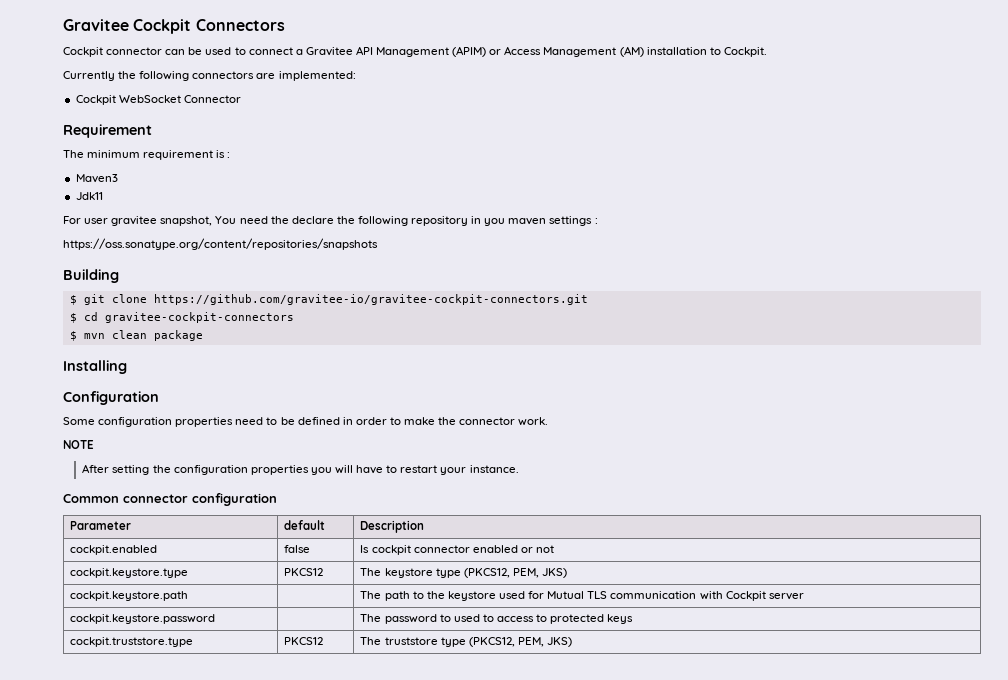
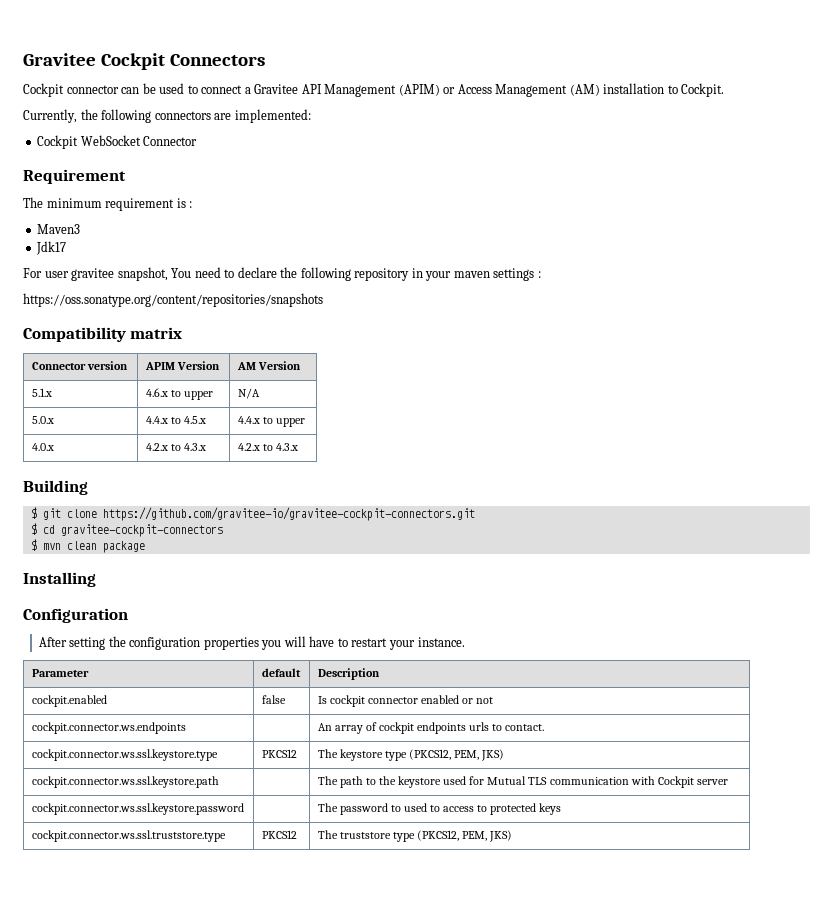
[63,71,115,81] Currently -> [23,109,77,123] Currently,
[75,192,103,200] Jdk11 -> [36,241,67,255] Jdk17
[270,216,289,224] the -> [224,269,235,278] to
[484,218,506,226] you -> [425,271,452,281] your
(378, 244) none -> [23,327,183,342] [31,361,128,370] [144,361,220,370] [236,361,301,370] [31,388,52,397] [145,388,213,400] [237,388,260,399] [31,416,54,424] [145,416,206,424] [237,416,305,427] [31,443,54,451] [145,443,206,451] [237,443,298,451] // Compatibility matrix // Connector version | APIM Version | AM Version // 5.1.x | 4.6.x to upper | N/A // 5.0.x | 4.4.x to 4.5.x | 4.4.x to upper // 4.0.x | 4.2.x to 4.3.x | 4.2.x to 4.3.x
[63,417,549,427] [63,440,94,449] // Some configuration properties need to be defined in order to make the connector work. // NOTE -> (128, 615) none
[63,493,277,506] // Common connector configuration -> (465, 642) none
[70,568,189,578] cockpit.keystore.type -> [31,722,186,734] [317,722,545,734] [31,749,218,761] cockpit.connector.ws.endpoints | | An array of cockpit endpoints urls to contact. // cockpit.connector.ws.ssl.keystore.type
[70,591,189,601] cockpit.keystore.path -> [31,776,219,788] cockpit.connector.ws.ssl.keystore.path
[70,614,216,624] cockpit.keystore.password -> [31,803,244,815] cockpit.connector.ws.ssl.keystore.password
[70,637,194,647] cockpit.truststore.type -> [31,830,226,842] cockpit.connector.ws.ssl.truststore.type

